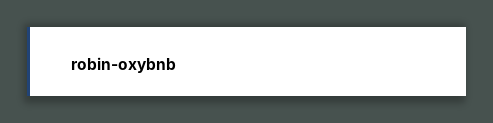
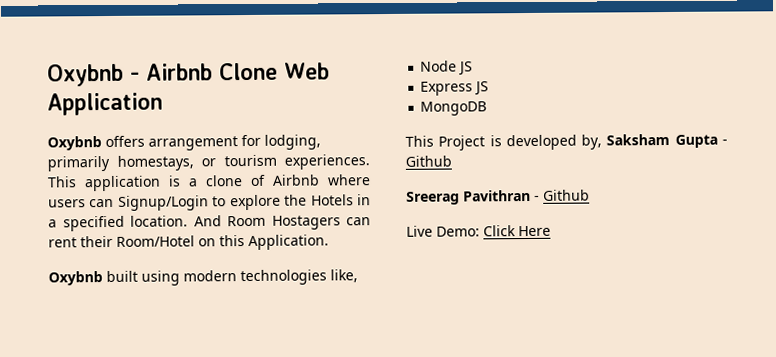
[71,57,176,73] robin-oxybnb -> [47,62,330,87] [47,92,163,116] [47,134,321,151] [47,154,370,172] [47,174,371,192] [48,194,371,211] [48,215,371,232] [48,234,329,251] [48,269,358,286] [420,60,474,76] [420,81,490,96] [420,101,488,116] [405,133,728,151] [405,155,452,167] [406,189,590,205] [406,225,551,237] Oxybnb - Airbnb Clone Web Application // Oxybnb offers arrangement for lodging, primarily homestays, or tourism experiences. This application is a clone of Airbnb where users can Signup/Login to explore the Hotels in a specified location. And Room Hostagers can rent their Room/Hotel on this Application. // Oxybnb built using modern technologies like, // Node JS // Express JS // MongoDB // This Project is developed by, Saksham Gupta - Github // Sreerag Pavithran - Github // Live Demo: Click Here

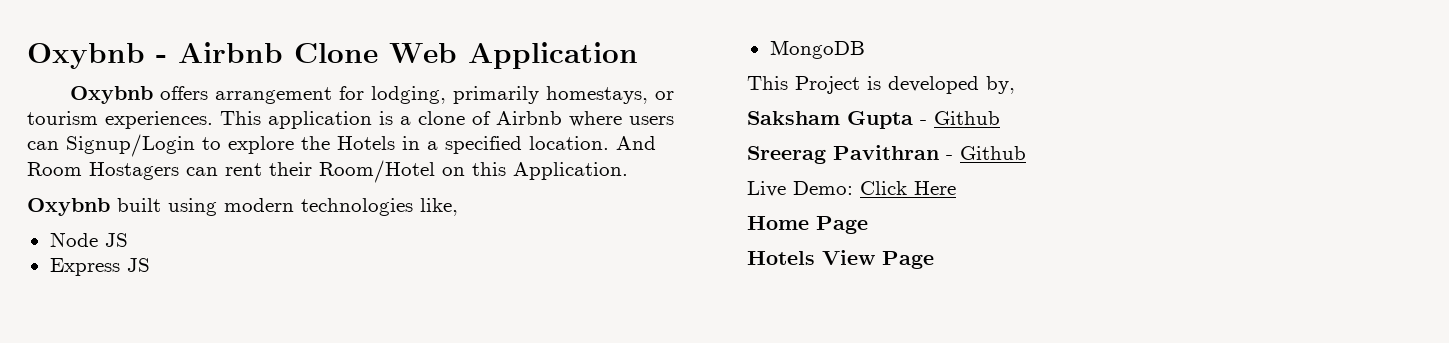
(603, 142) none -> (1015, 85) //
(551, 231) none -> [747,216,868,234] [747,250,934,269] // Home Page // Hotels View Page

